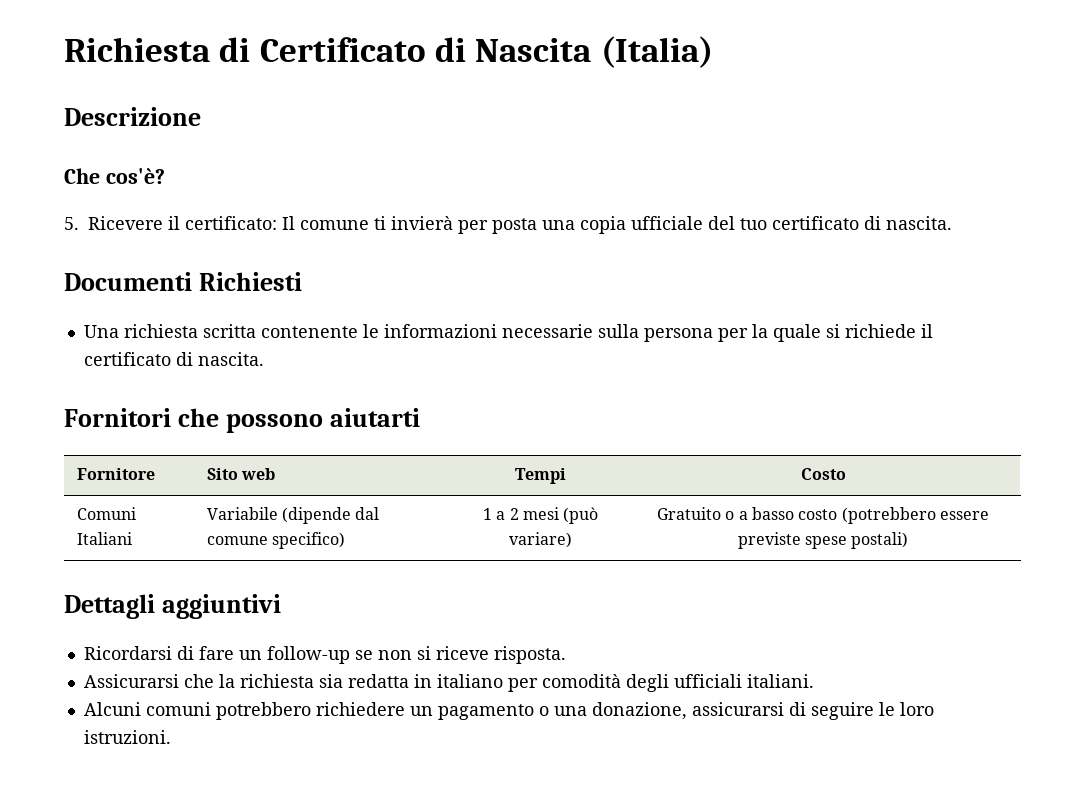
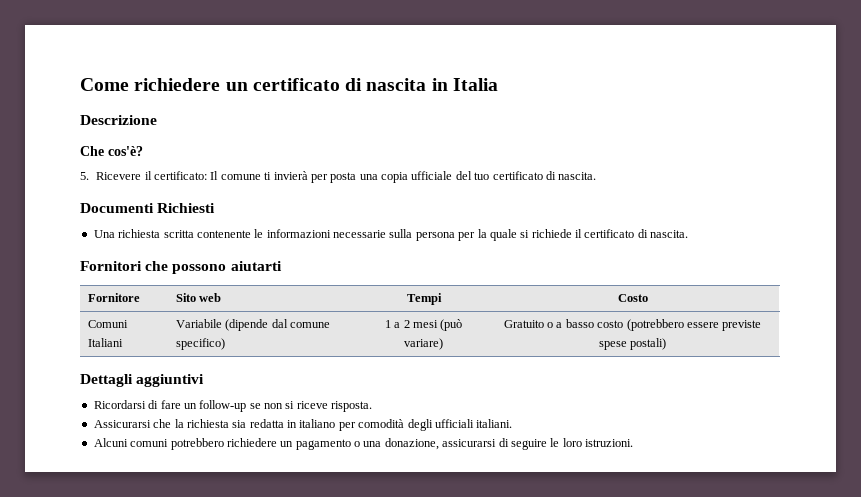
[64,36,713,68] Richiesta di Certificato di Nascita (Italia) -> [80,78,498,91] Come richiedere un certificato di nascita in Italia

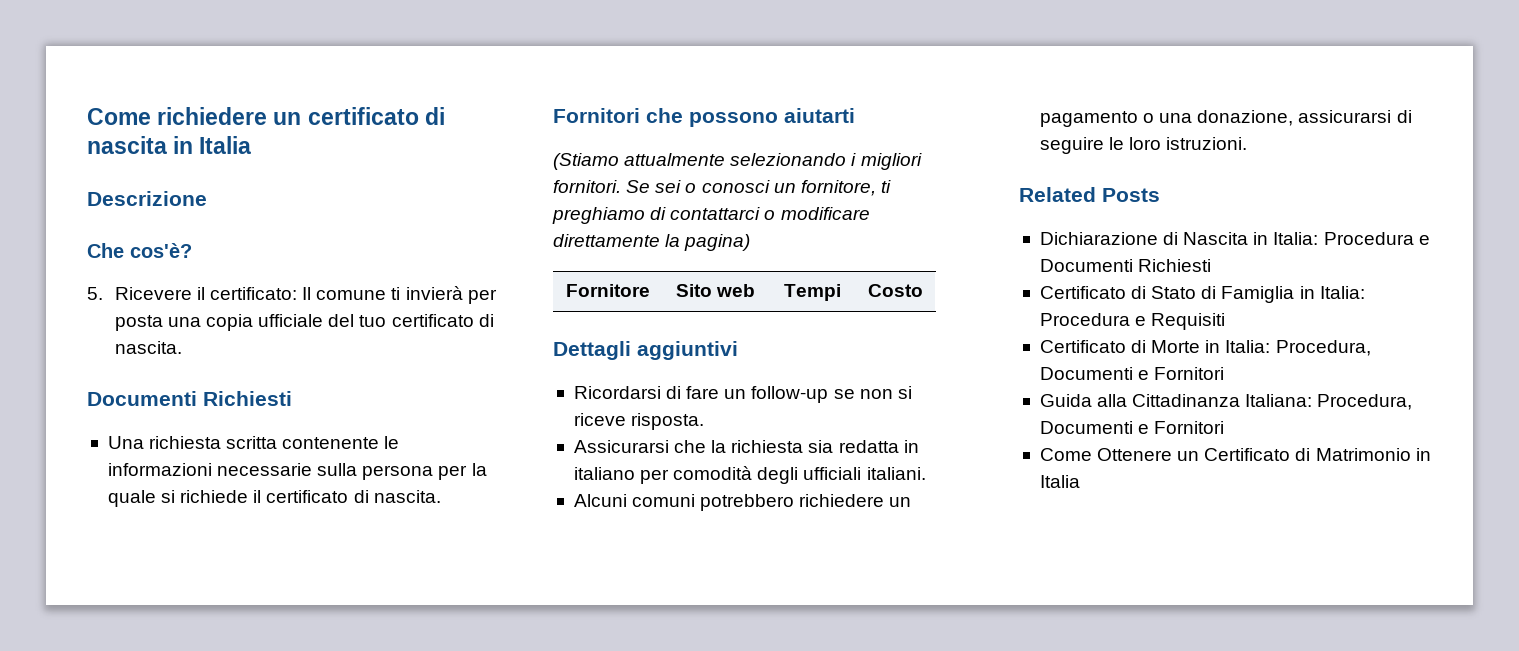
(282, 266) none -> [553,153,922,170] [553,180,891,196] [552,207,870,224] [553,234,751,251] // (Stiamo attualmente selezionando i migliori fornitori. Se sei o conosci un fornitore, ti preghiamo di contattarci o modificare direttamente la pagina)
[87,320,128,328] [87,338,123,347] [175,319,330,331] [175,338,225,350] [384,319,463,331] [404,338,443,350] [503,319,762,331] [598,338,667,350] // Comuni Italiani | Variabile (dipende dal comune specifico) | 1 a 2 mesi (può variare) | Gratuito o a basso costo (potrebbero essere previste spese postali) -> (923, 290) none
(633, 443) none -> [1019,187,1160,202] [1039,232,1430,245] [1039,259,1212,272] [1039,286,1365,303] [1039,313,1226,330] [1039,340,1371,356] [1039,367,1225,380] [1039,394,1413,410] [1039,421,1225,434] [1039,448,1431,461] [1039,475,1080,488] // Related Posts // Dichiarazione di Nascita in Italia: Procedura e Documenti Richiesti // Certificato di Stato di Famiglia in Italia: Procedura e Requisiti // Certificato di Morte in Italia: Procedura, Documenti e Fornitori // Guida alla Cittadinanza Italiana: Procedura, Documenti e Fornitori // Come Ottenere un Certificato di Matrimonio in Italia

